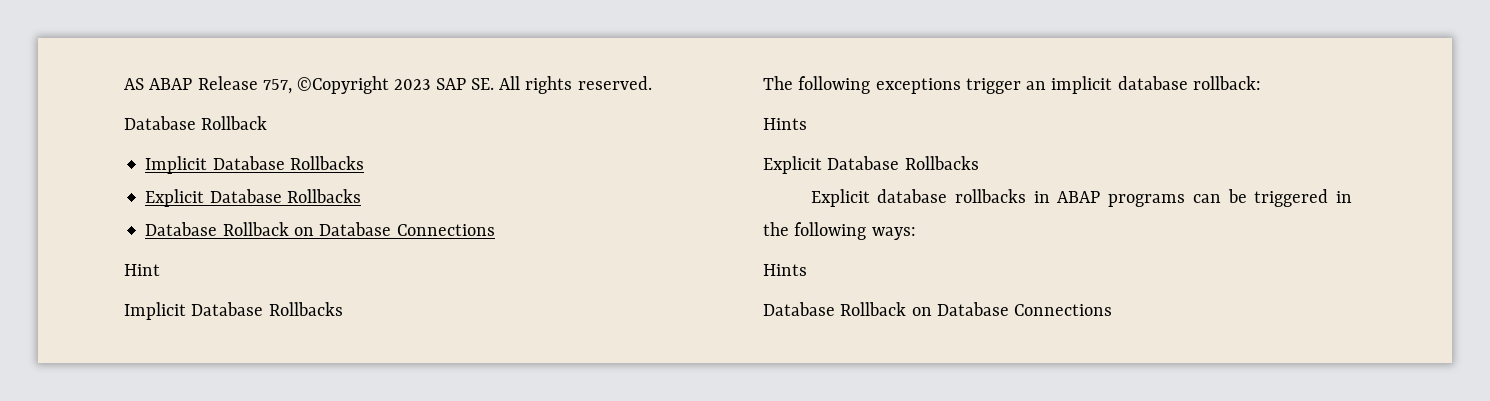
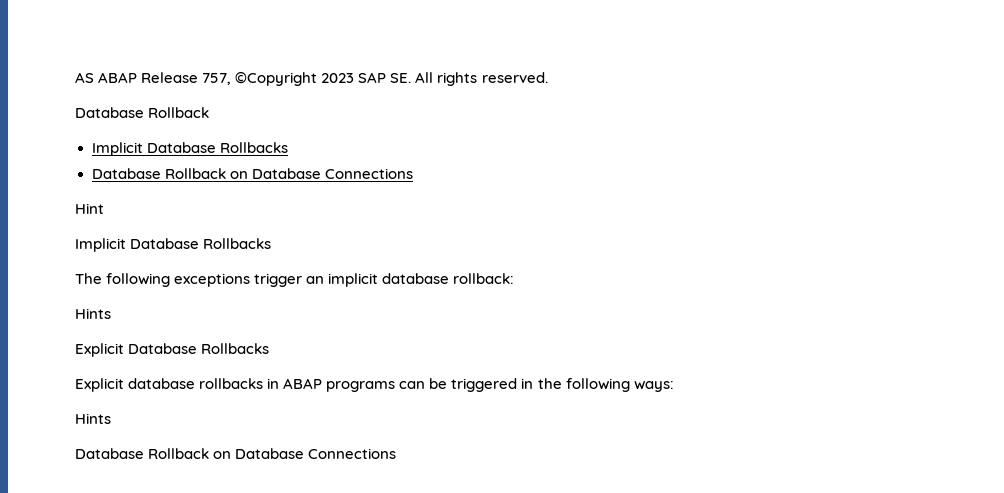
[145,189,361,207] // Explicit Database Rollbacks -> (288, 147) none

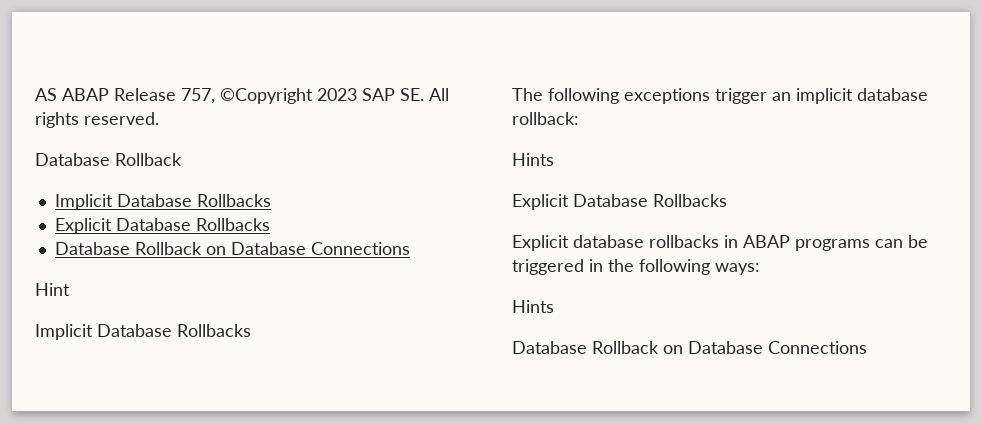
(288, 147) none -> [54,218,270,234] // Explicit Database Rollbacks

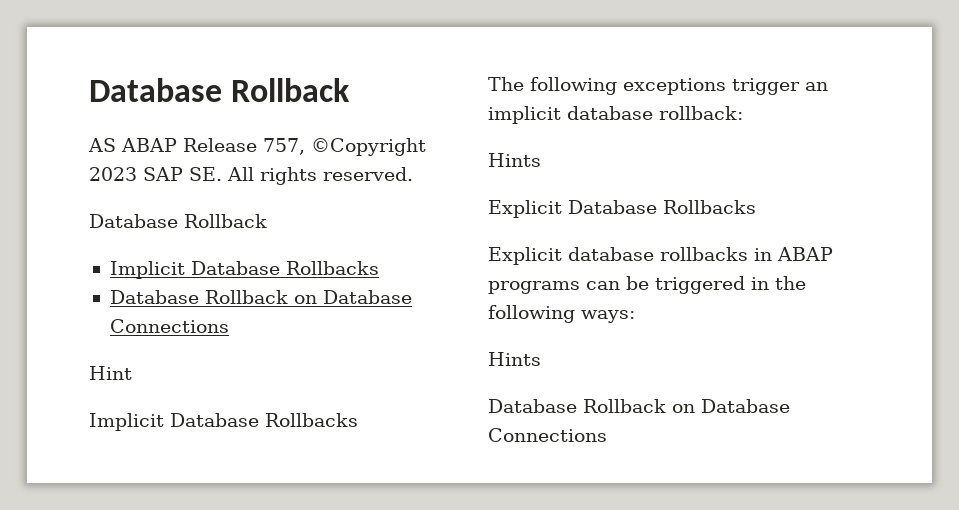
(35, 94) none -> [89,78,351,102] Database Rollback //
[54,218,270,234] // Explicit Database Rollbacks -> (379, 268) none

